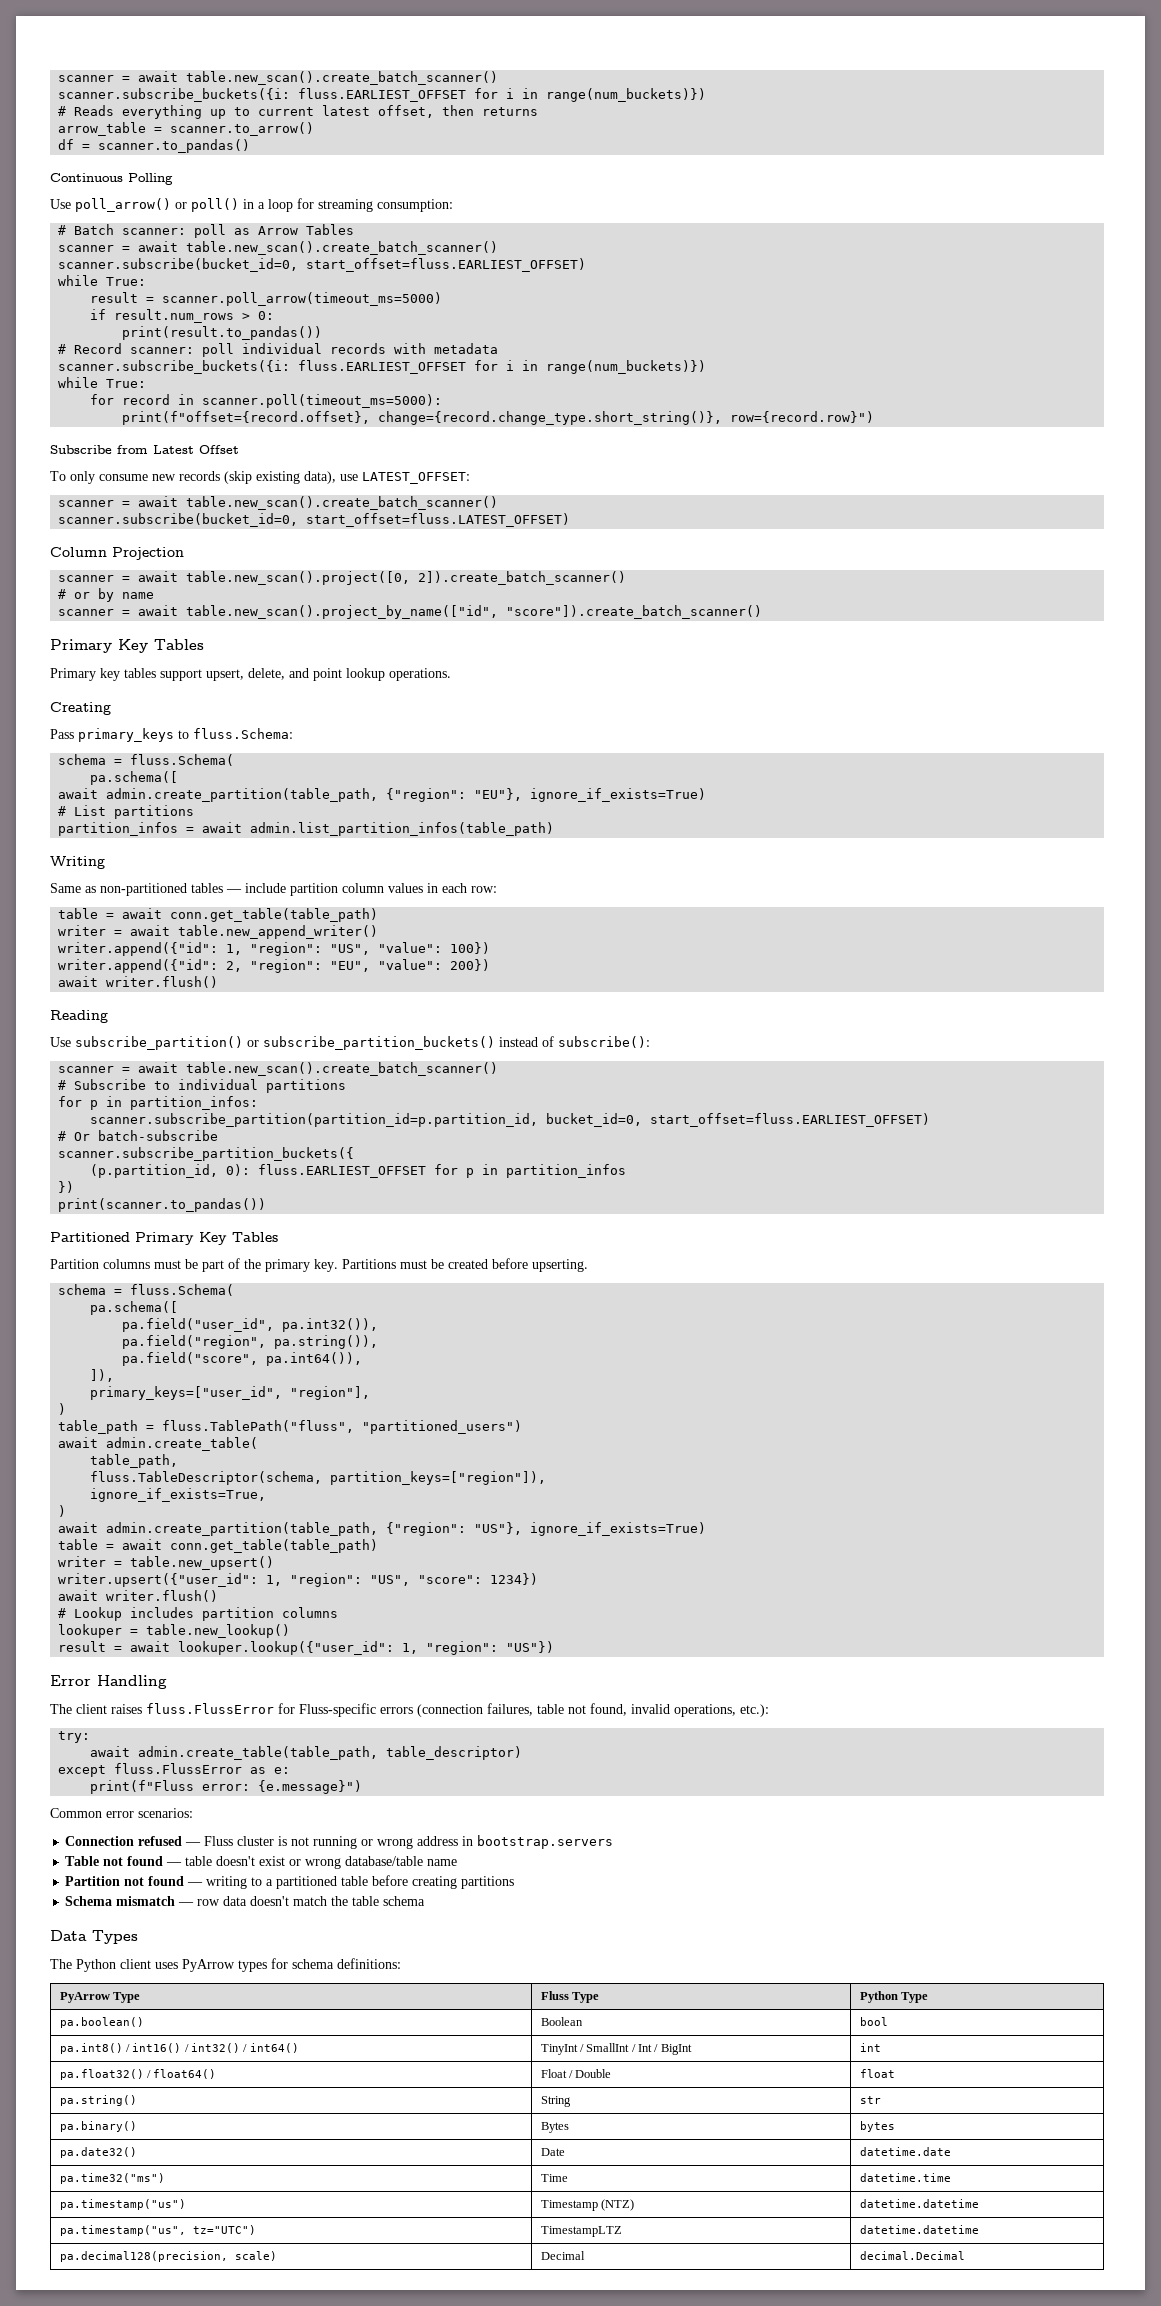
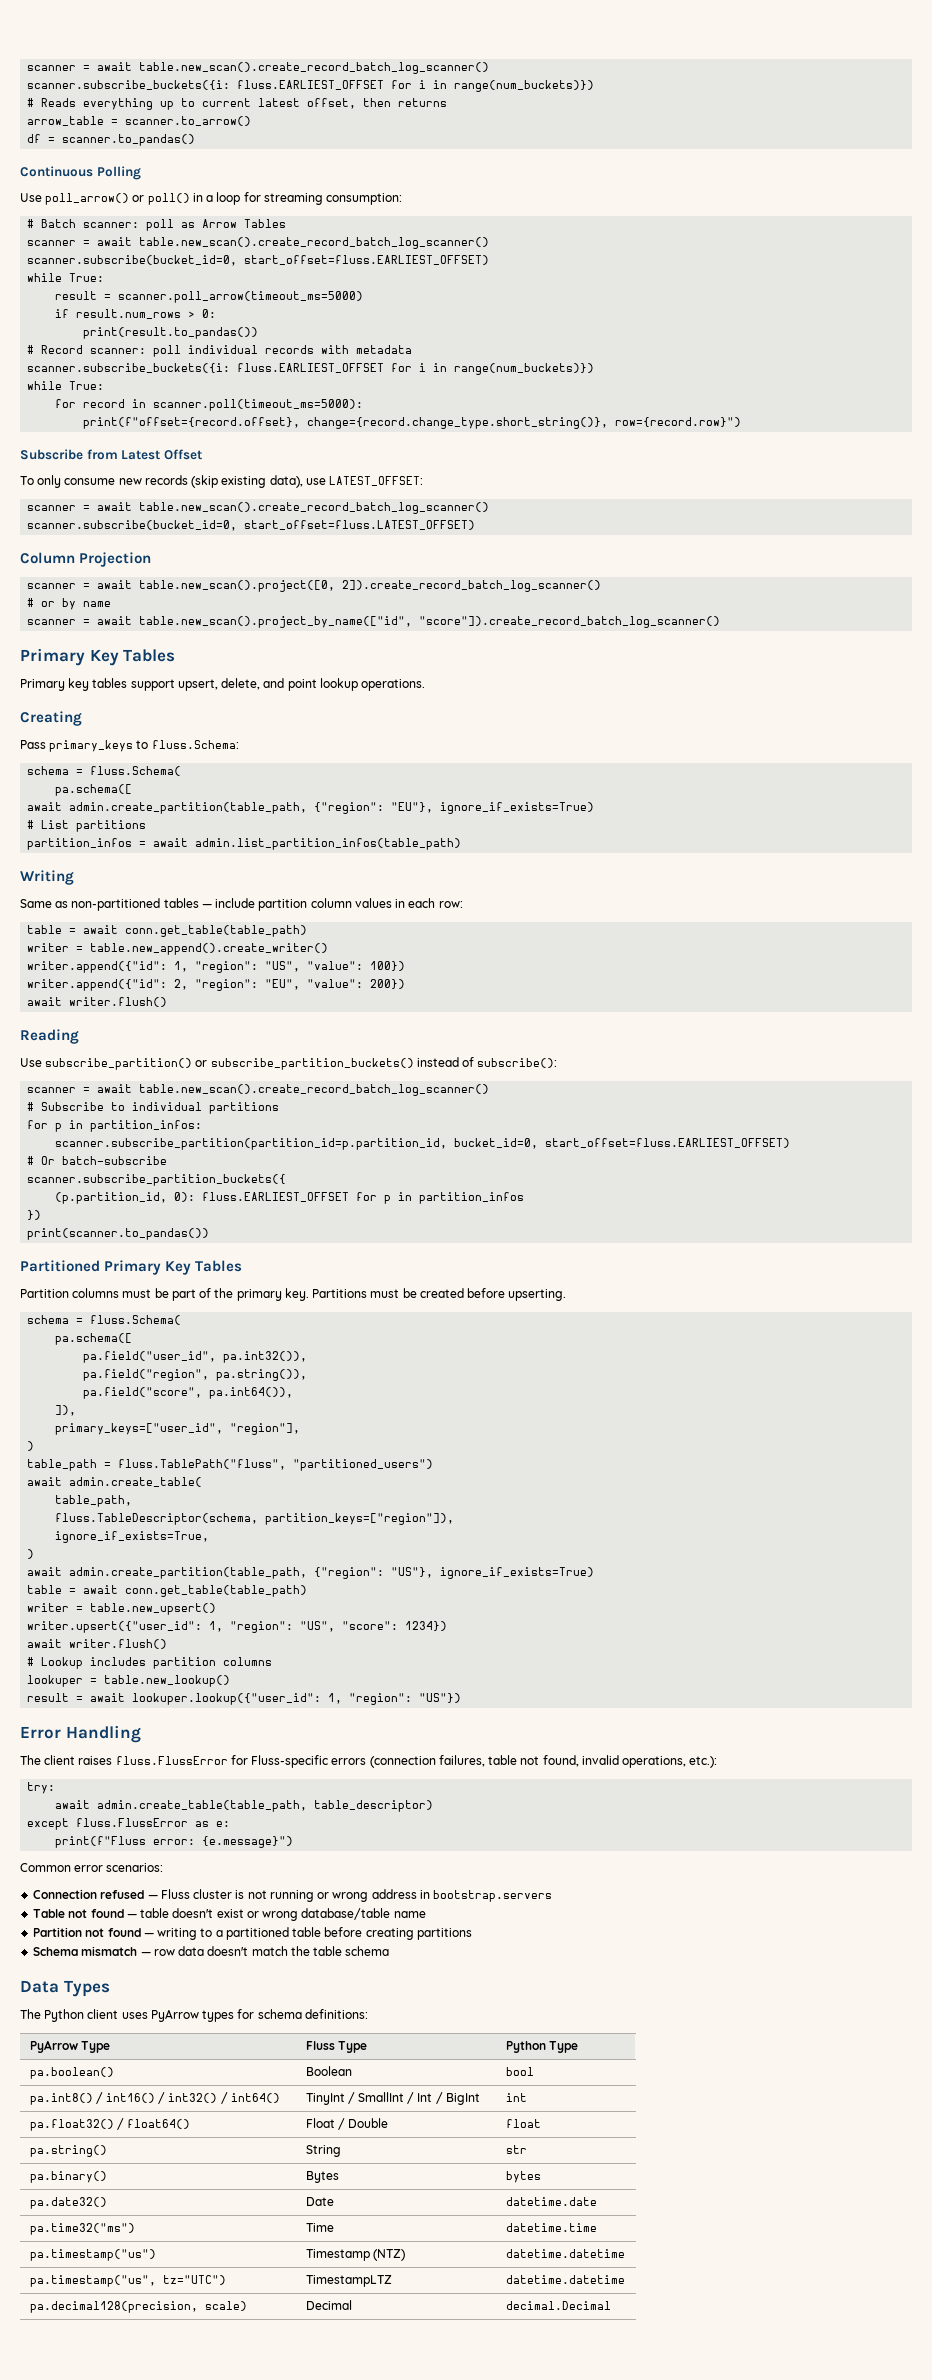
[58,71,499,85] scanner = await table.new_scan().create_batch_scanner() -> [27,62,490,74] scanner = await table.new_scan().create_record_batch_log_scanner()
[186,241,499,255] table.new_scan().create_batch_scanner() -> [139,237,490,249] table.new_scan().create_record_batch_log_scanner()
[186,496,499,510] table.new_scan().create_batch_scanner() -> [139,502,490,514] table.new_scan().create_record_batch_log_scanner()
[418,571,627,585] 2]).create_batch_scanner() -> [342,580,602,592] 2]).create_record_batch_log_scanner()
[506,605,763,619] "score"]).create_batch_scanner() -> [419,616,721,628] "score"]).create_record_batch_log_scanner()
[130,925,379,939] await table.new_append_writer() -> [90,943,329,955] table.new_append().create_writer()
[186,1062,499,1076] table.new_scan().create_batch_scanner() -> [139,1084,490,1096] table.new_scan().create_record_batch_log_scanner()

